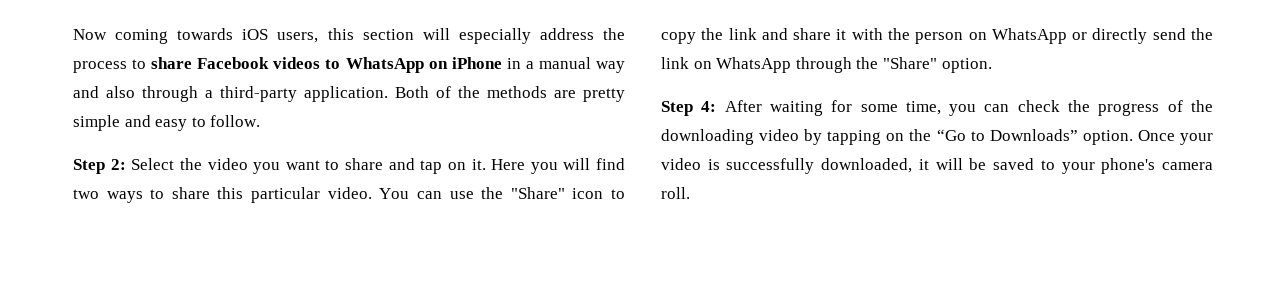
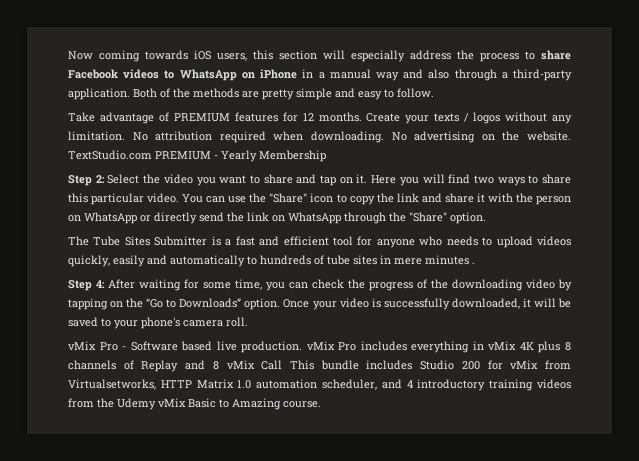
(261, 121) none -> [68,112,572,124] [68,131,572,143] [68,150,326,162] // Take advantage of PREMIUM features for 12 months. Create your texts / logos without any limitation. No attribution required when downloading. No advertising on the website. TextStudio.com PREMIUM - Yearly Membership
(992, 65) none -> [68,236,571,248] [68,255,475,267] // The Tube Sites Submitter is a fast and efficient tool for anyone who needs to upload videos quickly, easily and automatically to hundreds of tube sites in mere minutes .
(690, 193) none -> [68,341,572,353] [68,360,572,372] [68,379,571,391] [68,398,321,410] // vMix Pro - Software based live production. vMix Pro includes everything in vMix 4K plus 8 channels of Replay and 8 vMix Call This bundle includes Studio 200 for vMix from Virtualsetworks, HTTP Matrix 1.0 automation scheduler, and 4 introductory training videos from the Udemy vMix Basic to Amazing course.

